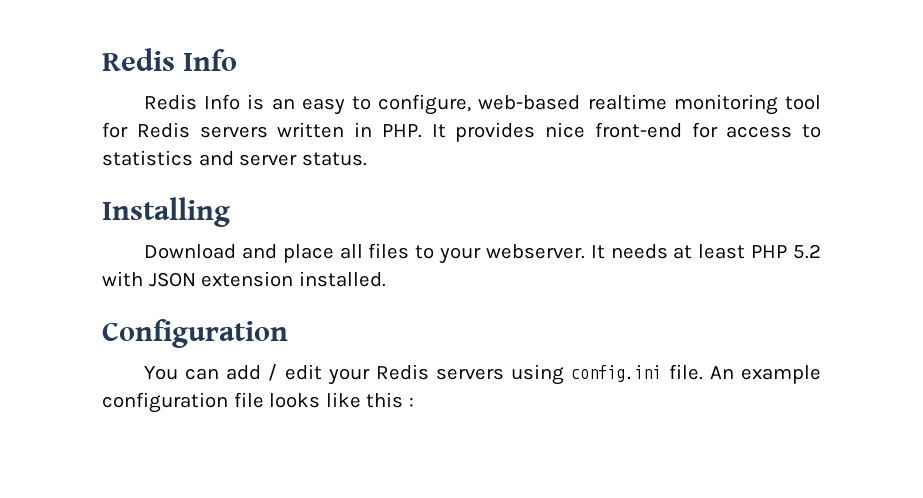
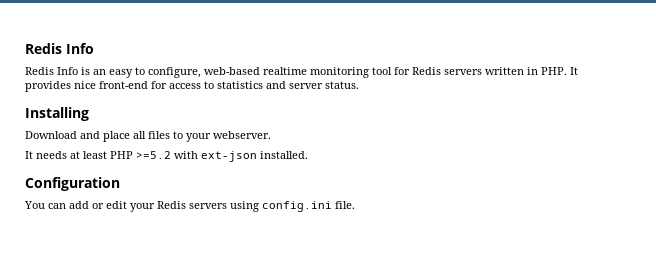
(585, 251) none -> (271, 135) //
[793,244,822,259] [102,271,294,287] 5.2 with JSON extension -> [136,151,257,162] >=5.2 with ext-json
[268,364,278,381] / -> [92,203,104,209] or
[709,365,822,384] [102,392,414,413] An example configuration file looks like this : -> (355, 205) none

